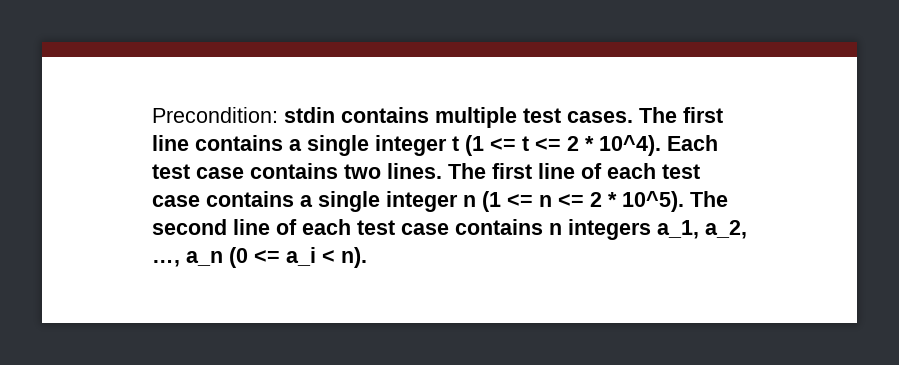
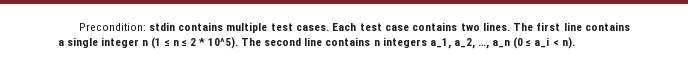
[639,107,723,123] [152,135,661,156] The first line contains a single integer t (1 <= t <= 2 * 10^4). -> (330, 28) none
[581,163,700,179] [152,195,200,207] of each test case -> (582, 26) none
[507,194,584,207] <= n <= -> [164,39,187,46] ≤ n ≤
[276,219,449,235] of each test case -> (323, 41) none
[254,250,280,263] <= -> [526,39,532,46] ≤

